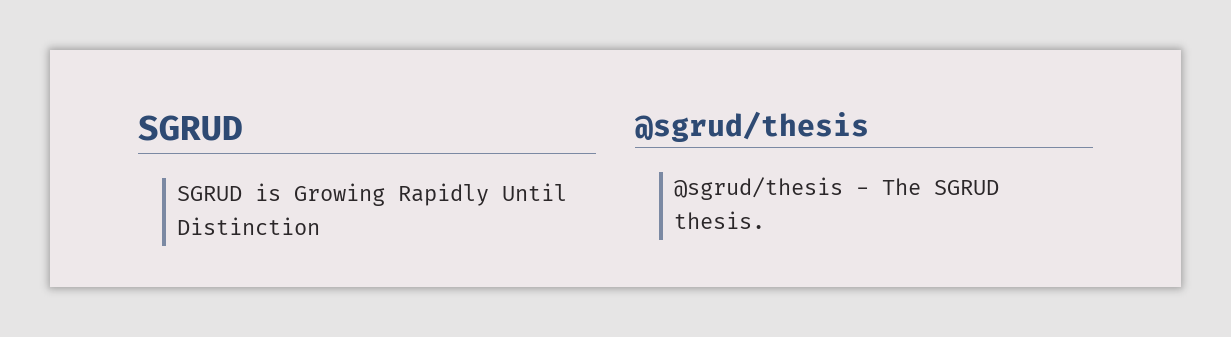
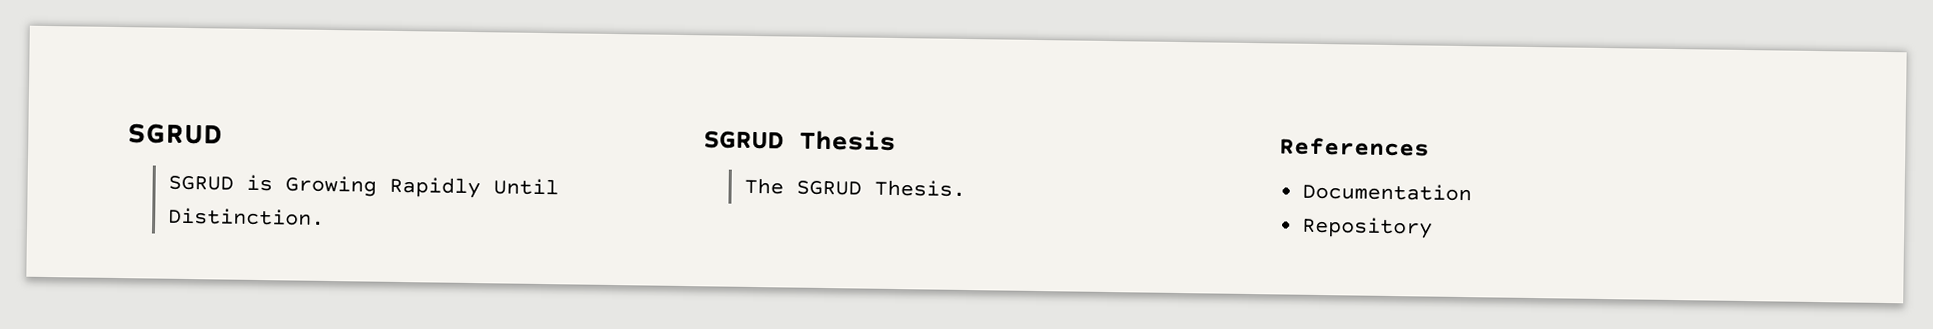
[177,217,321,235] [634,111,869,142] [674,177,1000,200] [674,211,766,229] Distinction // @sgrud/thesis // @sgrud/thesis - The SGRUD thesis. -> [167,207,325,226] [703,129,896,151] [743,177,966,197] [1279,137,1430,157] [1302,182,1473,202] [1302,216,1434,239] Distinction. // SGRUD Thesis // The SGRUD Thesis. // References // Documentation // Repository

